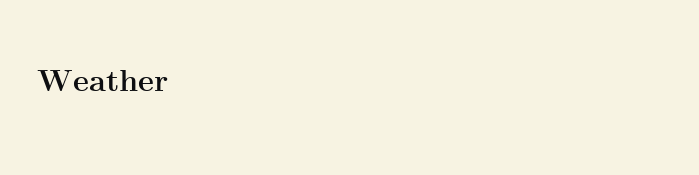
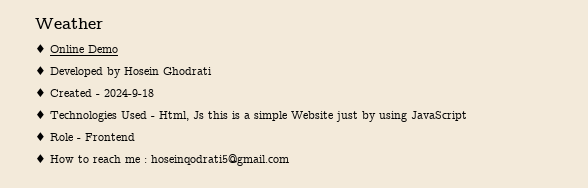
(168, 80) none -> [35,44,118,53] [35,66,212,78] [35,88,154,97] [35,110,467,122] [35,132,135,141] [35,154,289,166] // ♦ Online Demo // ♦ Developed by Hosein Ghodrati // ♦ Created - 2024-9-18 // ♦ Technologies Used - Html, Js this is a simple Website just by using JavaScript // ♦ Role - Frontend // ♦ How to reach me : hoseinqodrati5@gmail.com

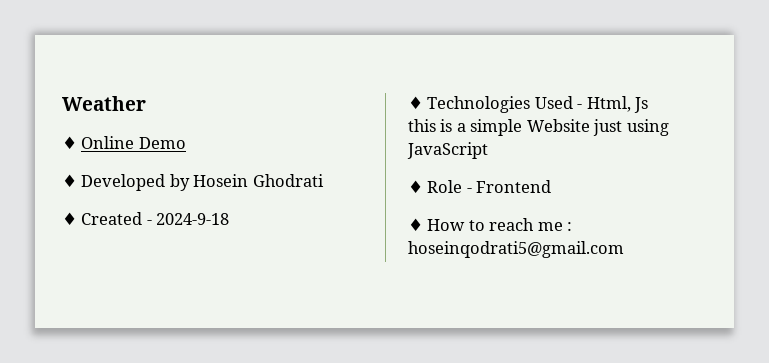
(204, 115) none -> (649, 105) //
[362,111,376,122] by -> (623, 127) none

